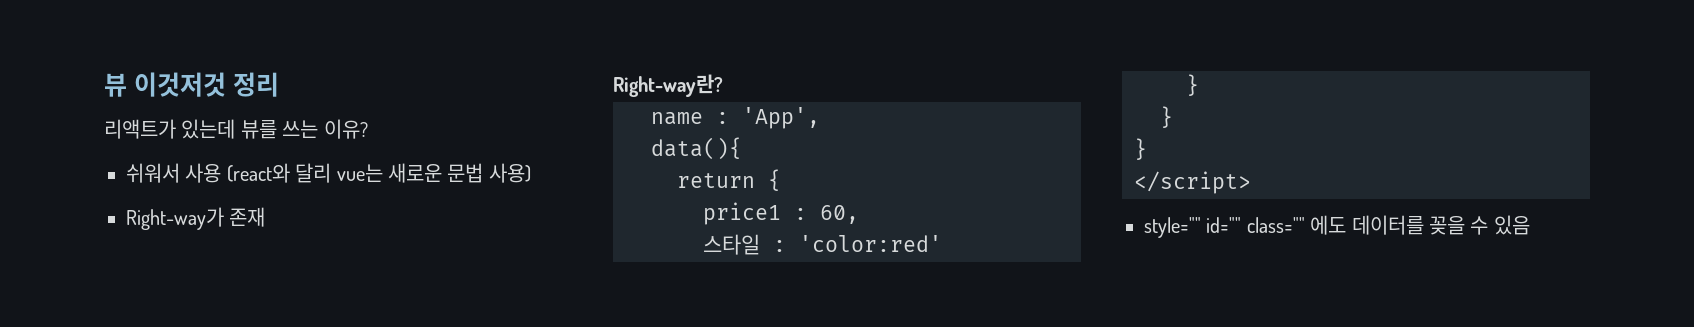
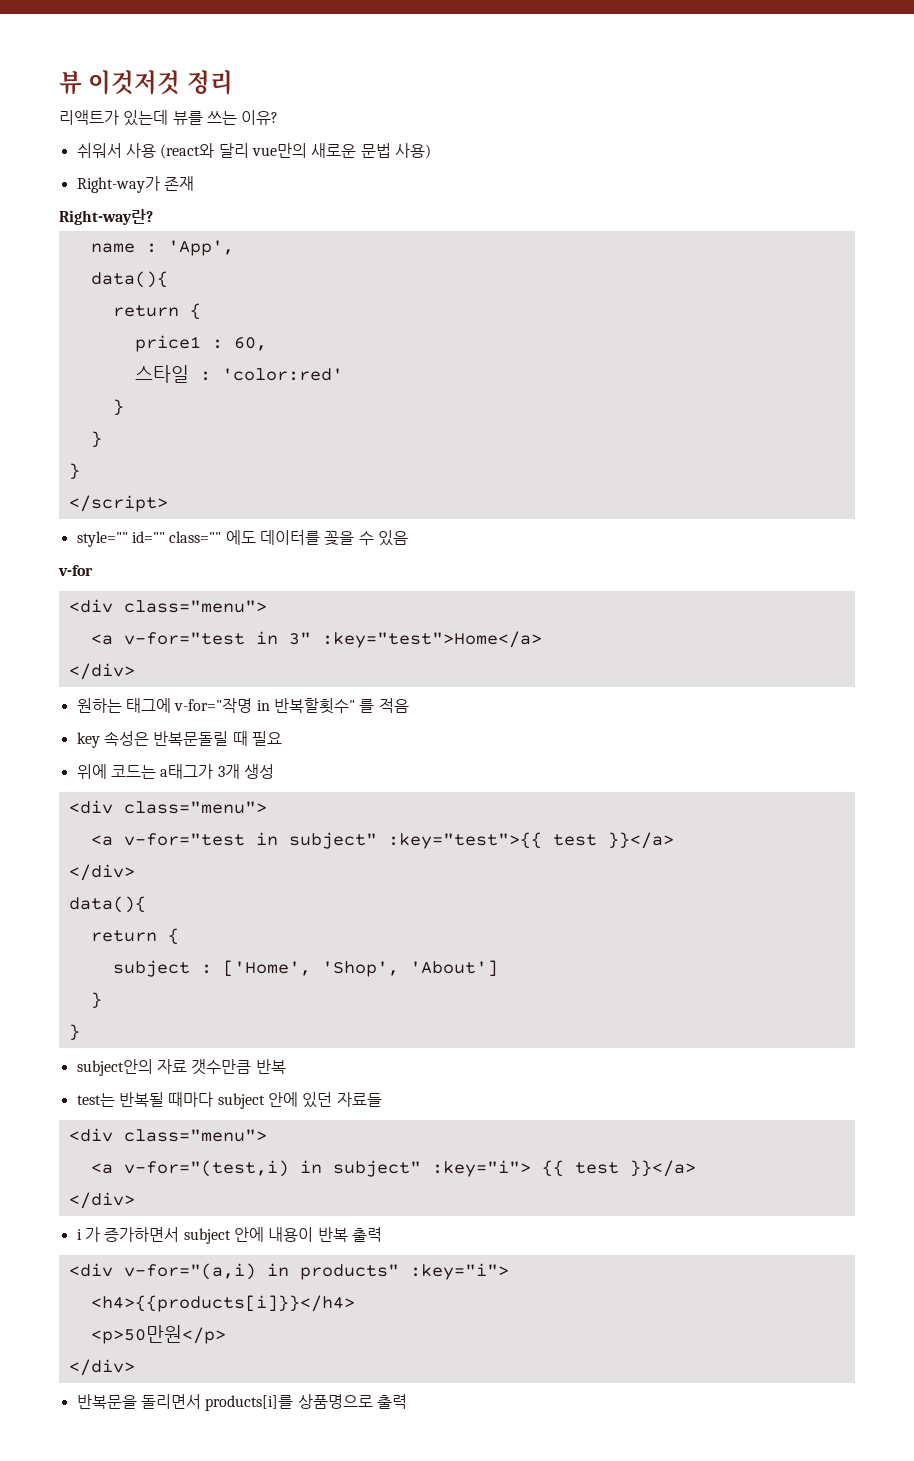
[336,164,383,182] vue는 -> [251,143,307,158] vue만의
(1530, 225) none -> [58,565,93,576] [68,599,267,613] [90,631,542,648] [68,663,135,680] [76,698,409,714] [76,731,282,748] [76,764,274,779] [68,800,267,814] [90,832,674,849] [68,864,135,881] [68,896,146,913] [90,928,179,945] [112,960,498,977] [90,992,102,1009] [68,1024,80,1041] [76,1059,286,1076] [76,1092,382,1109] [68,1128,267,1142] [90,1160,696,1177] [68,1192,135,1209] [76,1227,382,1244] [68,1263,509,1280] [90,1295,355,1312] [90,1325,226,1344] [68,1359,135,1376] [76,1394,407,1411] // v-for // <div class="menu"> // <a v-for="test in 3" :key="test">Home</a> // </div> // 원하는 태그에 v-for="작명 in 반복할횟수" 를 적음 // key 속성은 반복문돌릴 때 필요 // 위에 코드는 a태그가 3개 생성 // <div class="menu"> // <a v-for="test in subject" :key="test">{{ test }}</a> // </div> // data(){ // return { // subject : ['Home', 'Shop', 'About'] // } // } // subject안의 자료 갯수만큼 반복 // test는 반복될 때마다 subject 안에 있던 자료들 // <div class="menu"> // <a v-for="(test,i) in subject" :key="i"> {{ test }}</a> // </div> // i 가 증가하면서 subject 안에 내용이 반복 출력 // <div v-for="(a,i) in products" :key="i"> // <h4>{{products[i]}}</h4> // <p>50만원</p> // </div> // 반복문을 돌리면서 products[i]를 상품명으로 출력

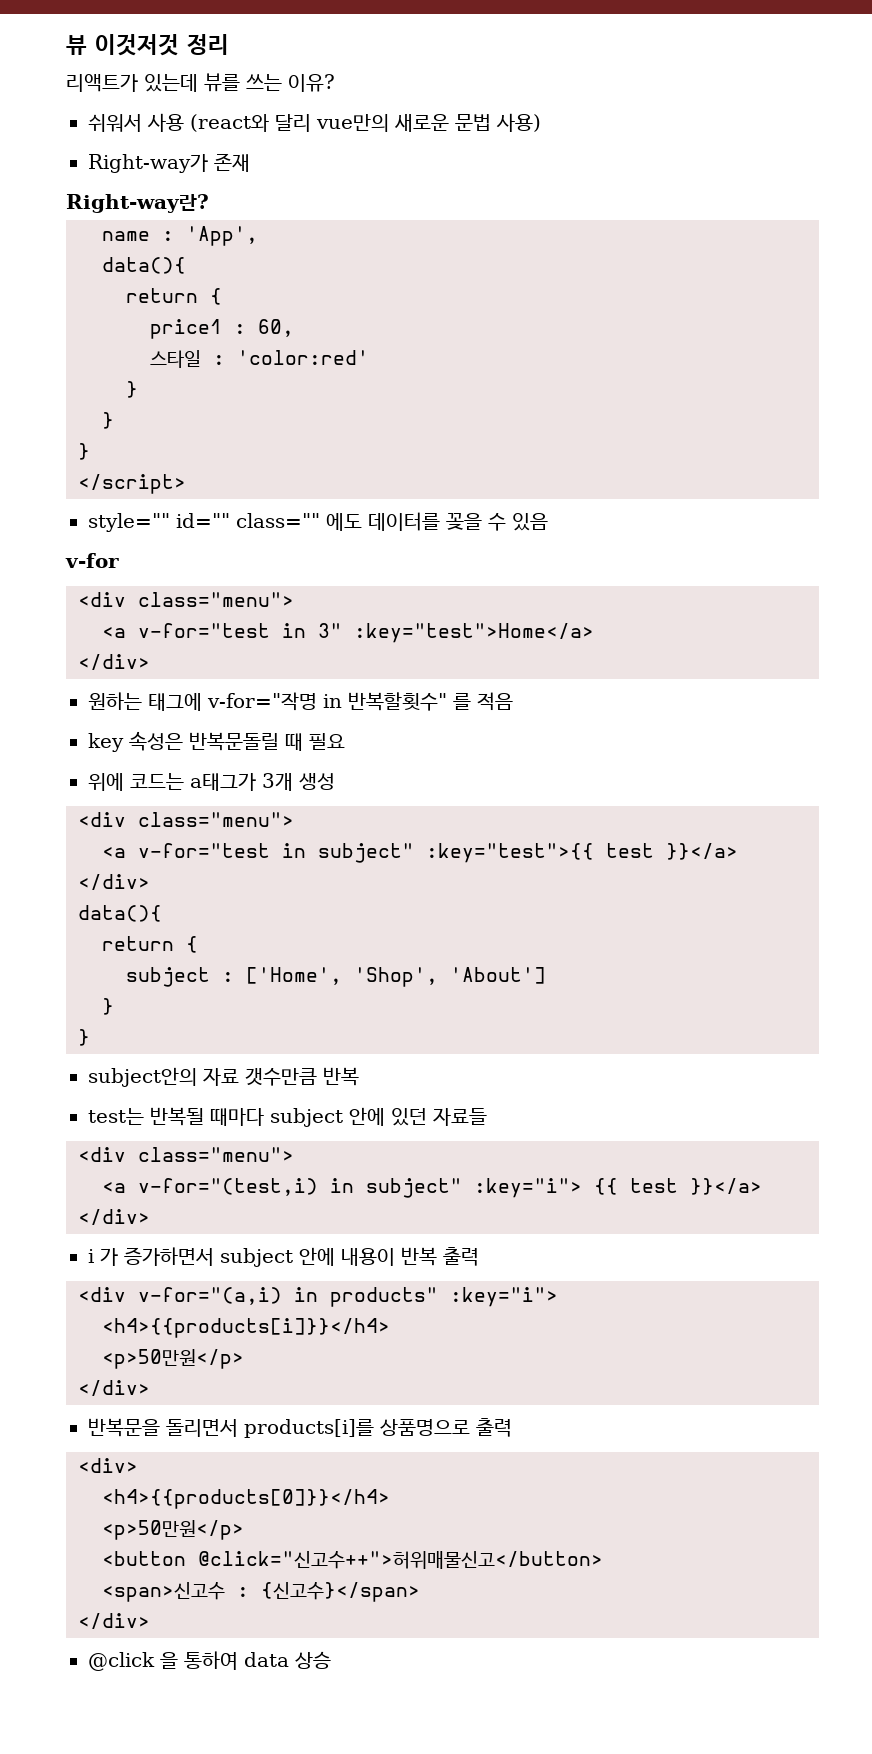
(407, 1401) none -> [78,1458,138,1473] [102,1489,390,1509] [102,1520,244,1540] [102,1551,603,1569] [102,1582,420,1602] [78,1613,150,1629] [88,1651,331,1671] // <div> // <h4>{{products[0]}}</h4> // <p>50만원</p> // <button @click="신고수++">허위매물신고</button> // <span>신고수 : {신고수}</span> // </div> // @click 을 통하여 data 상승

